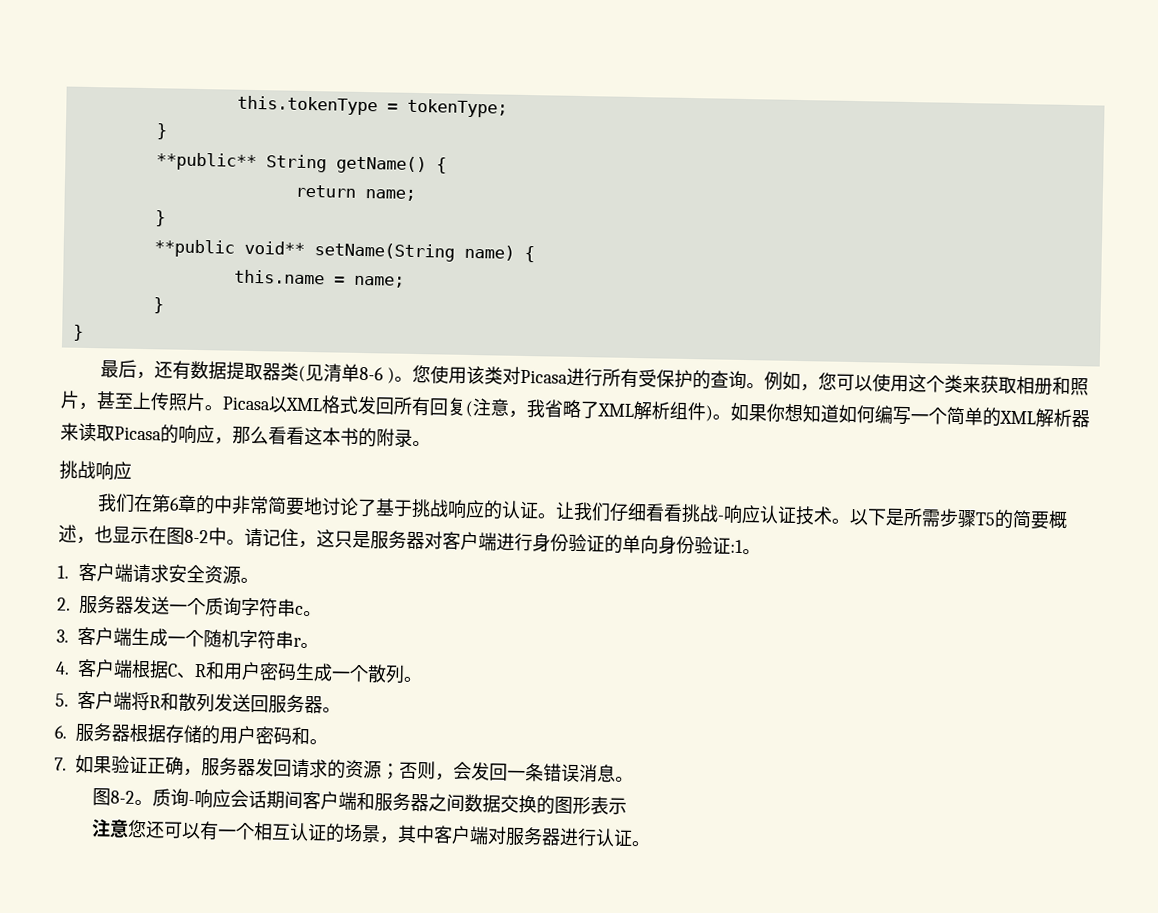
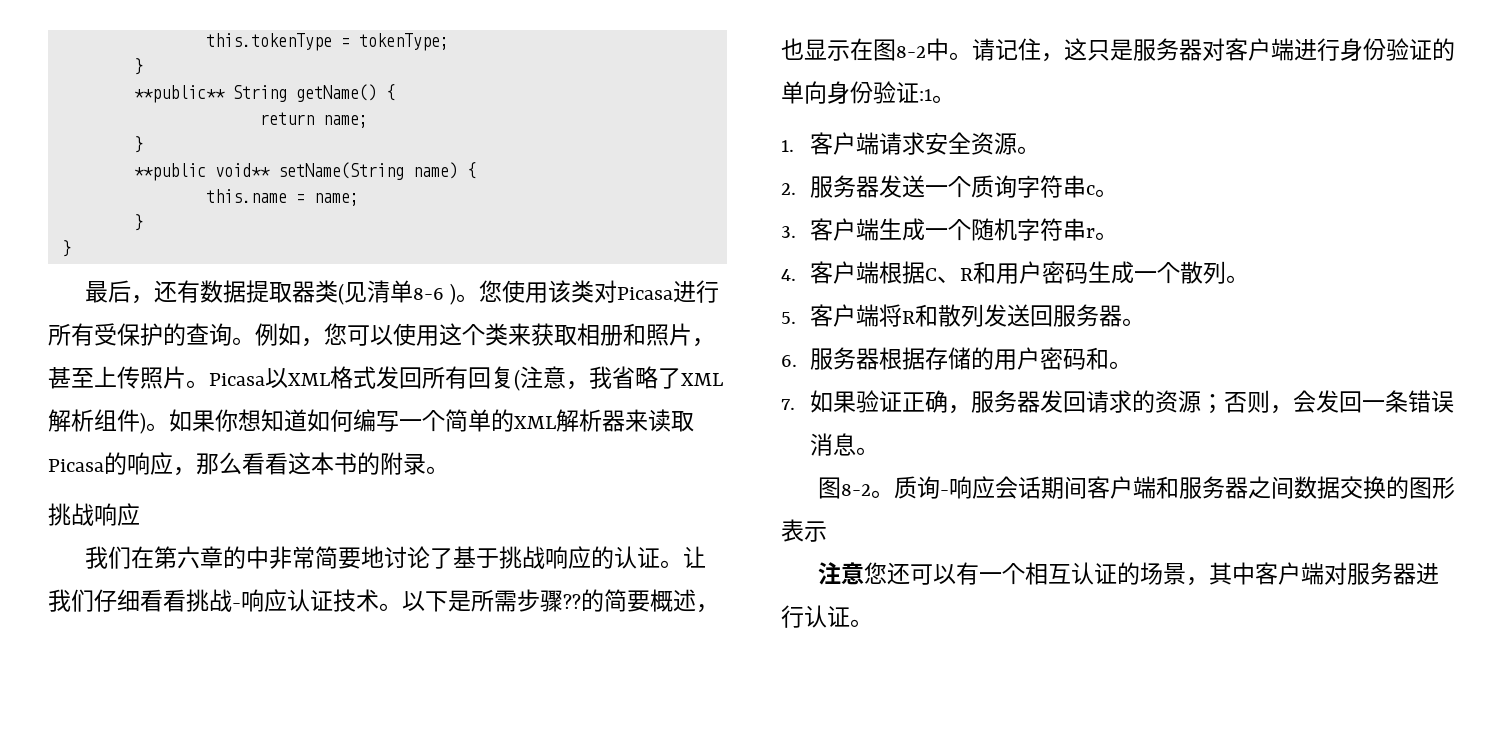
[169,497,181,511] 6 -> [176,546,200,569] 六
[975,512,997,526] T5 -> [563,594,581,609] ??

